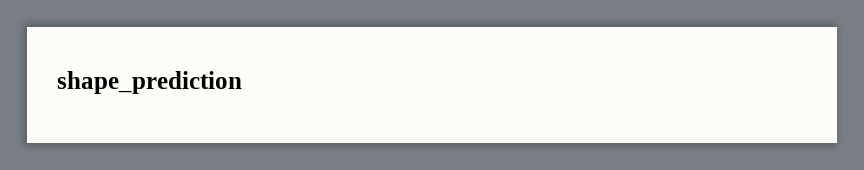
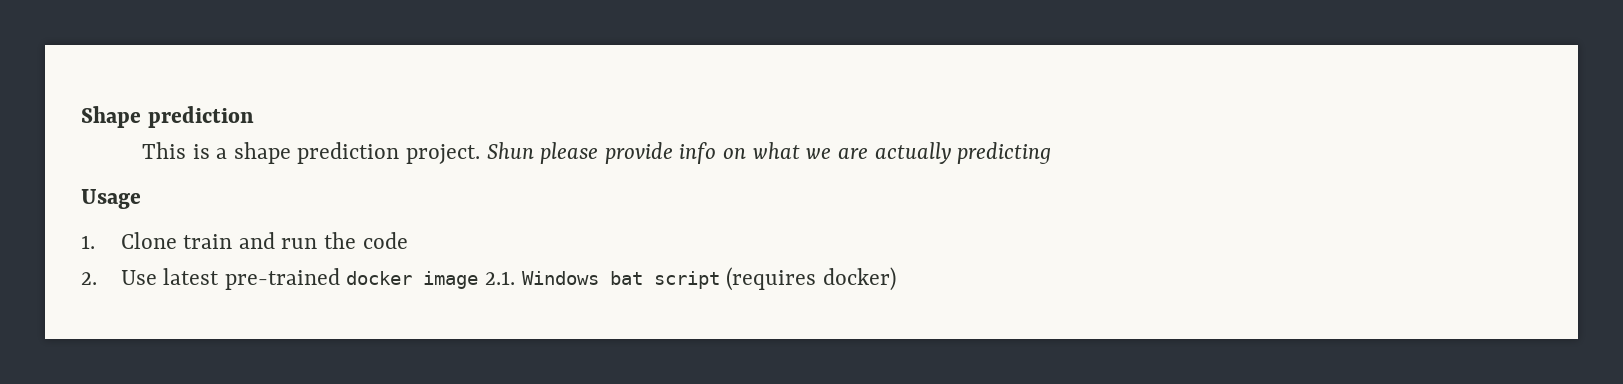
[57,71,242,94] shape_prediction -> [81,106,254,128] [141,142,1052,164] [81,189,141,209] [81,232,408,249] [81,267,896,291] Shape prediction // This is a shape prediction project. Shun please provide info on what we are actually predicting // Usage // 1. Clone train and run the code // 2. Use latest pre-trained docker image 2.1. Windows bat script (requires docker)

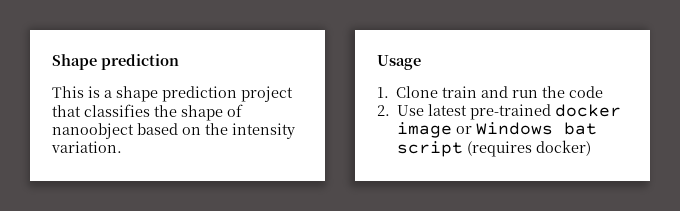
[405,142,1052,164] project. Shun please provide info on what we are actually predicting -> [241,86,293,102] [52,104,243,121] [52,123,295,139] [51,141,122,153] project that classifies the shape of nanoobject based on the intensity variation.
[484,271,515,285] 2.1. -> [456,126,473,134] or

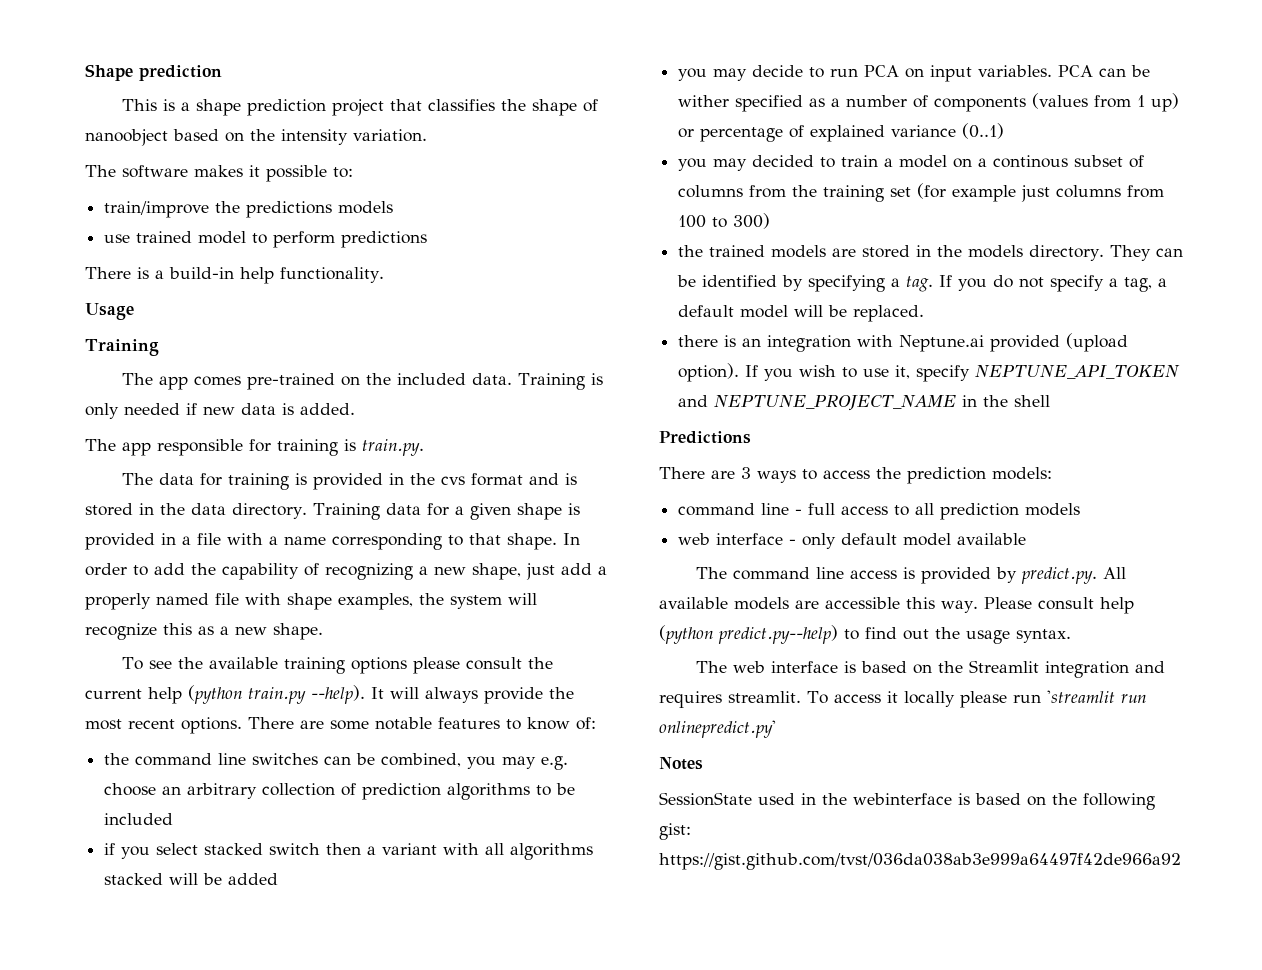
[377,55,421,70] [377,86,604,98] [377,104,622,120] [397,122,598,138] [397,140,592,157] Usage // 1. Clone train and run the code // 2. Use latest pre-trained docker image or Windows bat script (requires docker) -> [85,165,353,182] [104,201,394,218] [104,231,428,248] [85,267,384,284] [85,303,134,320] [85,339,159,356] [122,373,604,390] [85,403,355,419] [85,439,424,456] [122,473,578,490] [85,503,580,520] [85,533,580,550] [85,563,607,580] [85,593,537,610] [85,623,323,640] [122,657,554,674] [85,685,574,704] [85,717,596,734] [104,753,569,770] [104,783,576,800] [104,813,174,825] [104,843,594,860] [104,873,279,885] [678,65,1151,82] [678,93,1180,112] [678,123,1005,142] [678,155,1145,171] [678,183,1165,202] [678,213,771,229] [678,245,1184,261] [677,275,1168,292] [678,305,925,322] [678,333,1129,352] [678,363,1181,382] [678,395,1051,411] [659,431,751,444] [659,467,1052,484] [678,503,1081,520] [678,533,1027,549] [696,567,1127,584] [659,597,1134,614] [659,625,1071,644] [696,660,1166,678] [659,690,1146,708] [659,720,776,738] [659,757,703,770] [659,792,1155,810] [659,823,691,840] [659,853,1181,870] The software makes it possible to: // train/improve the predictions models // use trained model to perform predictions // There is a build-in help functionality. // Usage // Training // The app comes pre-trained on the included data. Training is only needed if new data is added. // The app responsible for training is train.py. // The data for training is provided in the cvs format and is stored in the data directory. Training data for a given shape is provided in a file with a name corresponding to that shape. In order to add the capability of recognizing a new shape, just add a properly named file with shape examples, the system will recognize this as a new shape. // To see the available training options please consult the current help (python train.py --help). It will always provide the most recent options. There are some notable features to know of: // the command line switches can be combined, you may e.g. choose an arbitrary collection of prediction algorithms to be included // if you select stacked switch then a variant with all algorithms stacked will be added // you may decide to run PCA on input variables. PCA can be wither specified as a number of components (values from 1 up) or percentage of explained variance (0..1) // you may decided to train a model on a continous subset of columns from the training set (for example just columns from 100 to 300) // the trained models are stored in the models directory. They can be identified by specifying a tag. If you do not specify a tag, a default model will be replaced. // there is an integration with Neptune.ai provided (upload option). If you wish to use it, specify NEPTUNE_API_TOKEN and NEPTUNE_PROJECT_NAME in the shell // Predictions // There are 3 ways to access the prediction models: // command line - full access to all prediction models // web interface - only default model available // The command line access is provided by predict.py. All available models are accessible this way. Please consult help (python predict.py--help) to find out the usage syntax. // The web interface is based on the Streamlit integration and requires streamlit. To access it locally please run 'streamlit run onlinepredict.py' // Notes // SessionState used in the webinterface is based on the following gist: https://gist.github.com/tvst/036da038ab3e999a64497f42de966a92

